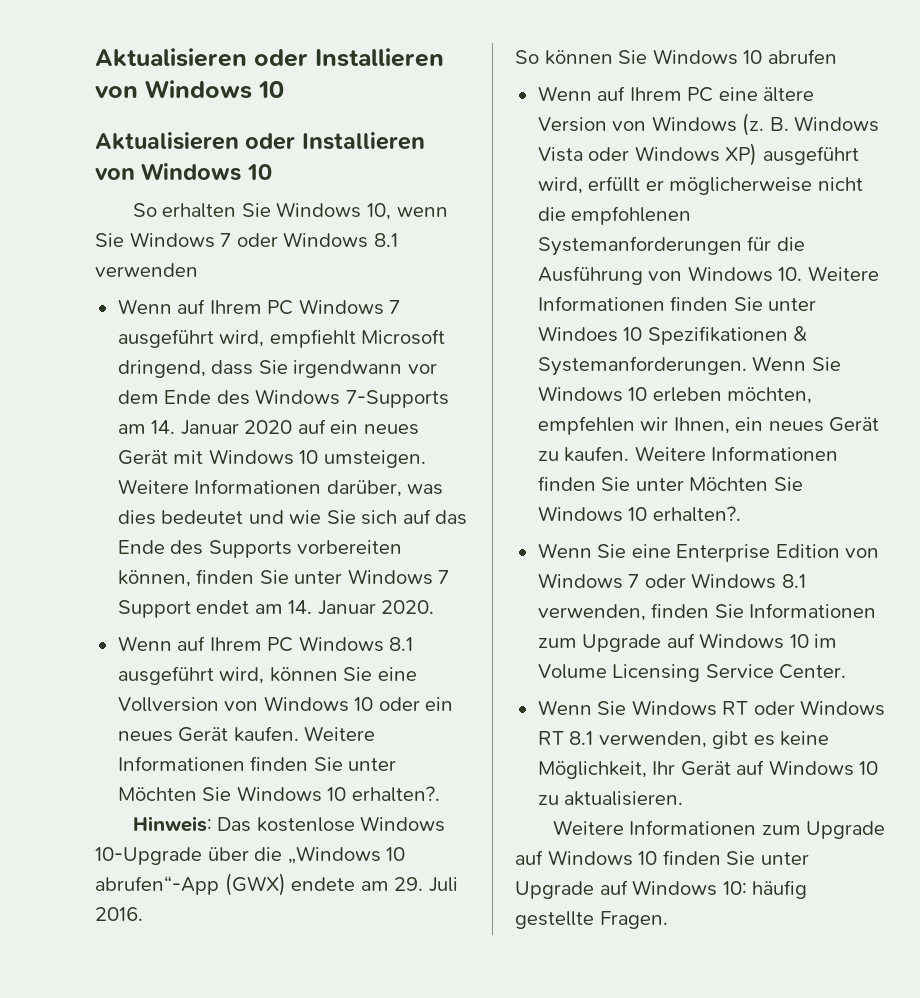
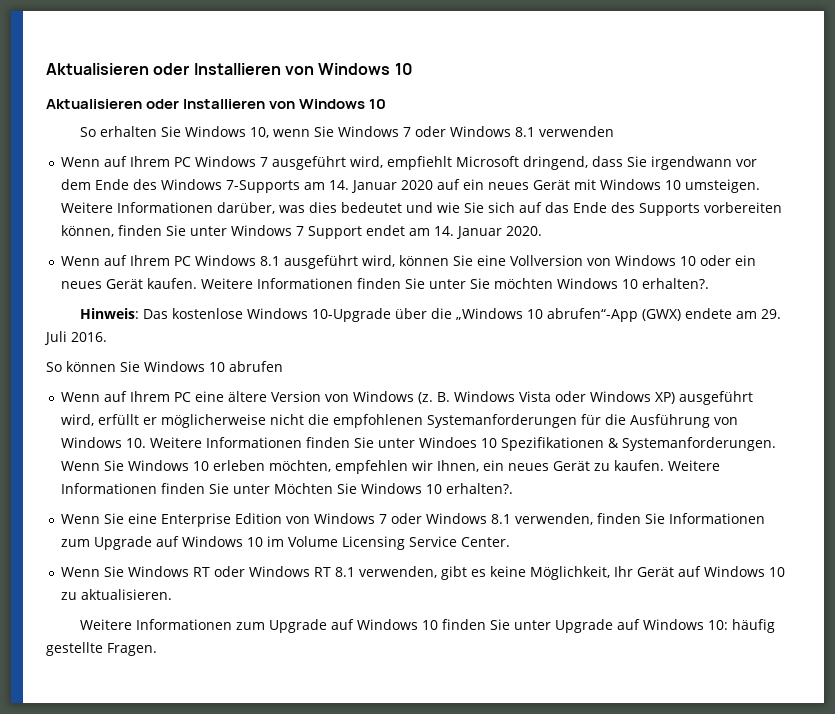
[117,787,232,801] Möchten Sie -> [469,278,553,289] Sie möchten

